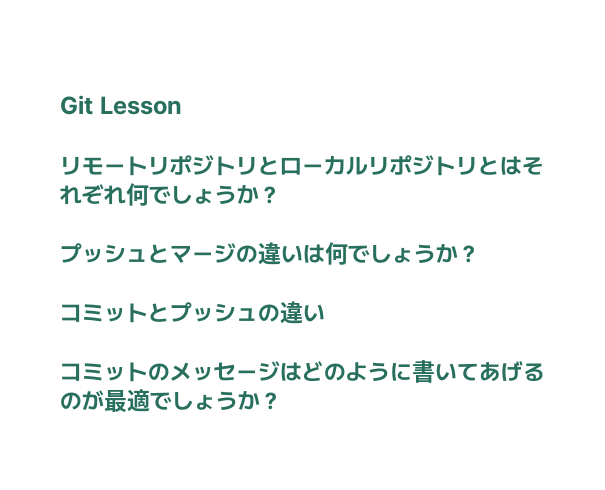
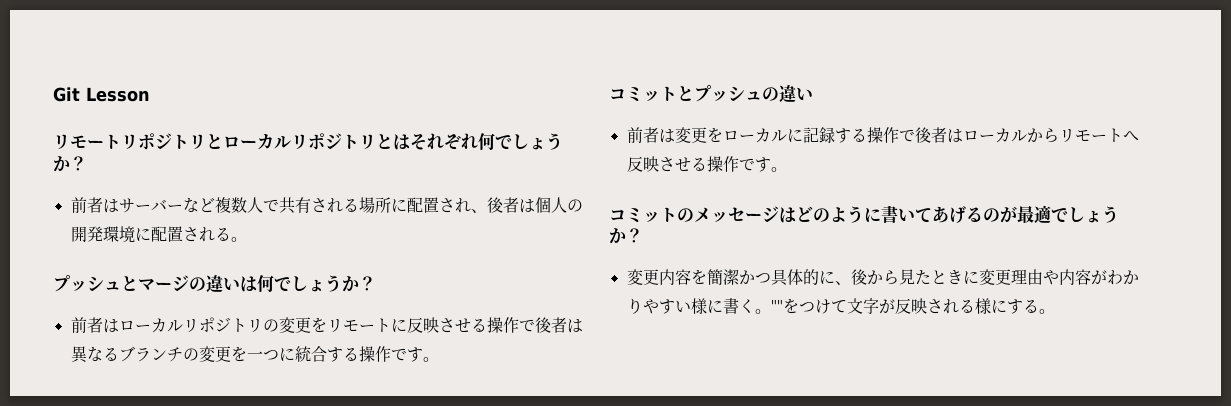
(281, 195) none -> [70,197,583,214] [70,226,247,243] // 前者はサーバーなど複数人で共有される場所に配置され、後者は個人の開発環境に配置される。
(480, 254) none -> [70,317,583,333] [70,346,439,363] // 前者はローカルリポジトリの変更をリモートに反映させる操作で後者は異なるブランチの変更を一つに統合する操作です。
(325, 313) none -> [626,127,1139,143] [626,156,787,172] // 前者は変更をローカルに記録する操作で後者はローカルからリモートへ反映させる操作です。
(282, 401) none -> [626,269,1139,286] [626,298,1055,314] // 変更内容を簡潔かつ具体的に、後から見たときに変更理由や内容がわかりやすい様に書く。""をつけて文字が反映される様にする。

